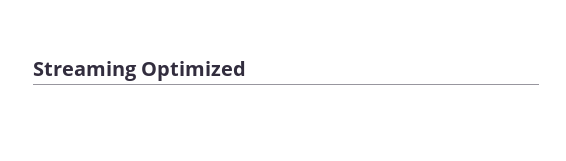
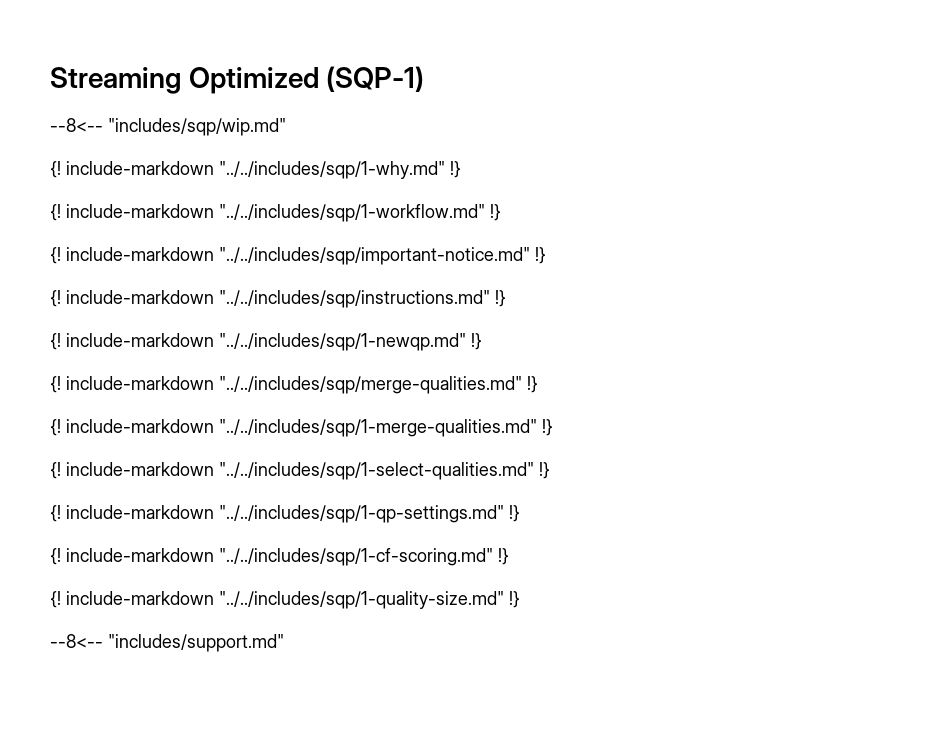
(247, 71) none -> [326,66,425,92] [50,118,286,136] [50,161,461,179] [50,204,501,222] [50,247,546,265] [50,290,506,308] [50,333,482,351] [50,376,538,394] [50,419,553,437] [50,462,550,480] [50,505,520,523] [50,548,509,566] [50,591,520,609] [50,634,284,652] (SQP-1) // --8<-- "includes/sqp/wip.md" // {! include-markdown "../../includes/sqp/1-why.md" !} // {! include-markdown "../../includes/sqp/1-workflow.md" !} // {! include-markdown "../../includes/sqp/important-notice.md" !} // {! include-markdown "../../includes/sqp/instructions.md" !} // {! include-markdown "../../includes/sqp/1-newqp.md" !} // {! include-markdown "../../includes/sqp/merge-qualities.md" !} // {! include-markdown "../../includes/sqp/1-merge-qualities.md" !} // {! include-markdown "../../includes/sqp/1-select-qualities.md" !} // {! include-markdown "../../includes/sqp/1-qp-settings.md" !} // {! include-markdown "../../includes/sqp/1-cf-scoring.md" !} // {! include-markdown "../../includes/sqp/1-quality-size.md" !} // --8<-- "includes/support.md"

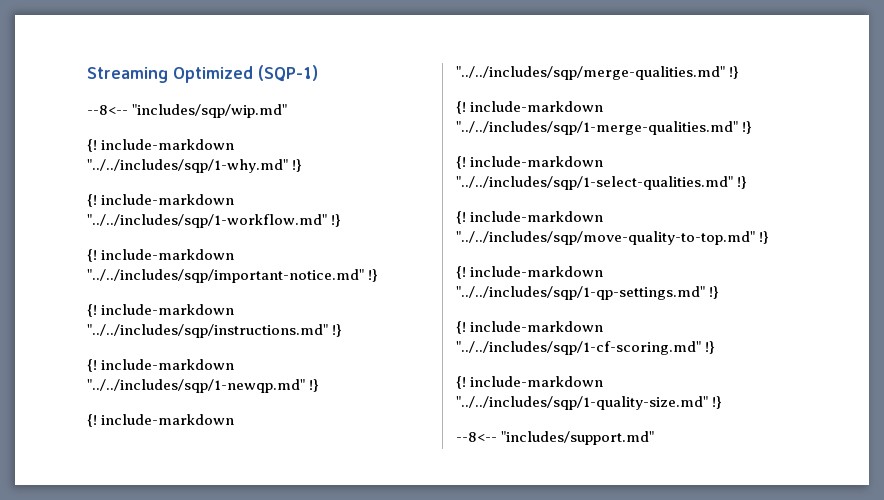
(550, 470) none -> [456,211,604,224] [456,231,770,245] // {! include-markdown "../../includes/sqp/move-quality-to-top.md" !}

